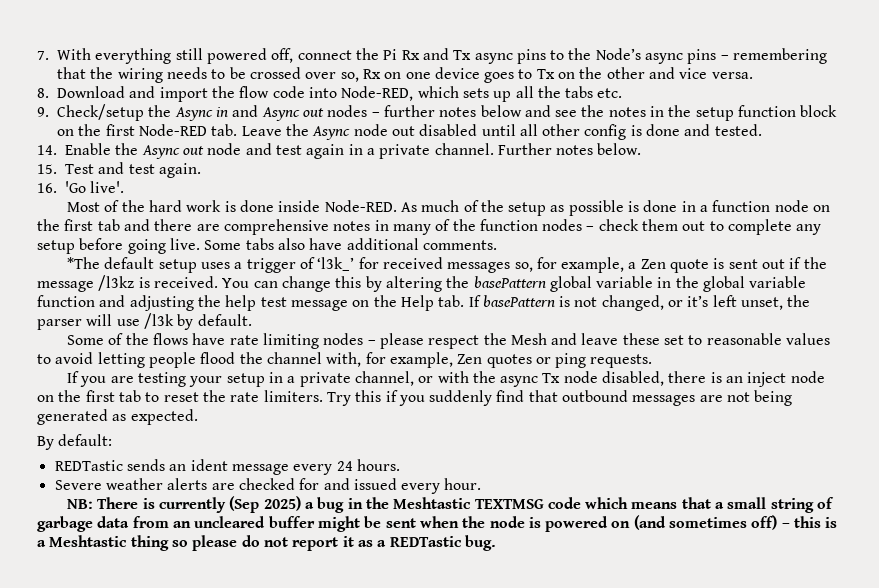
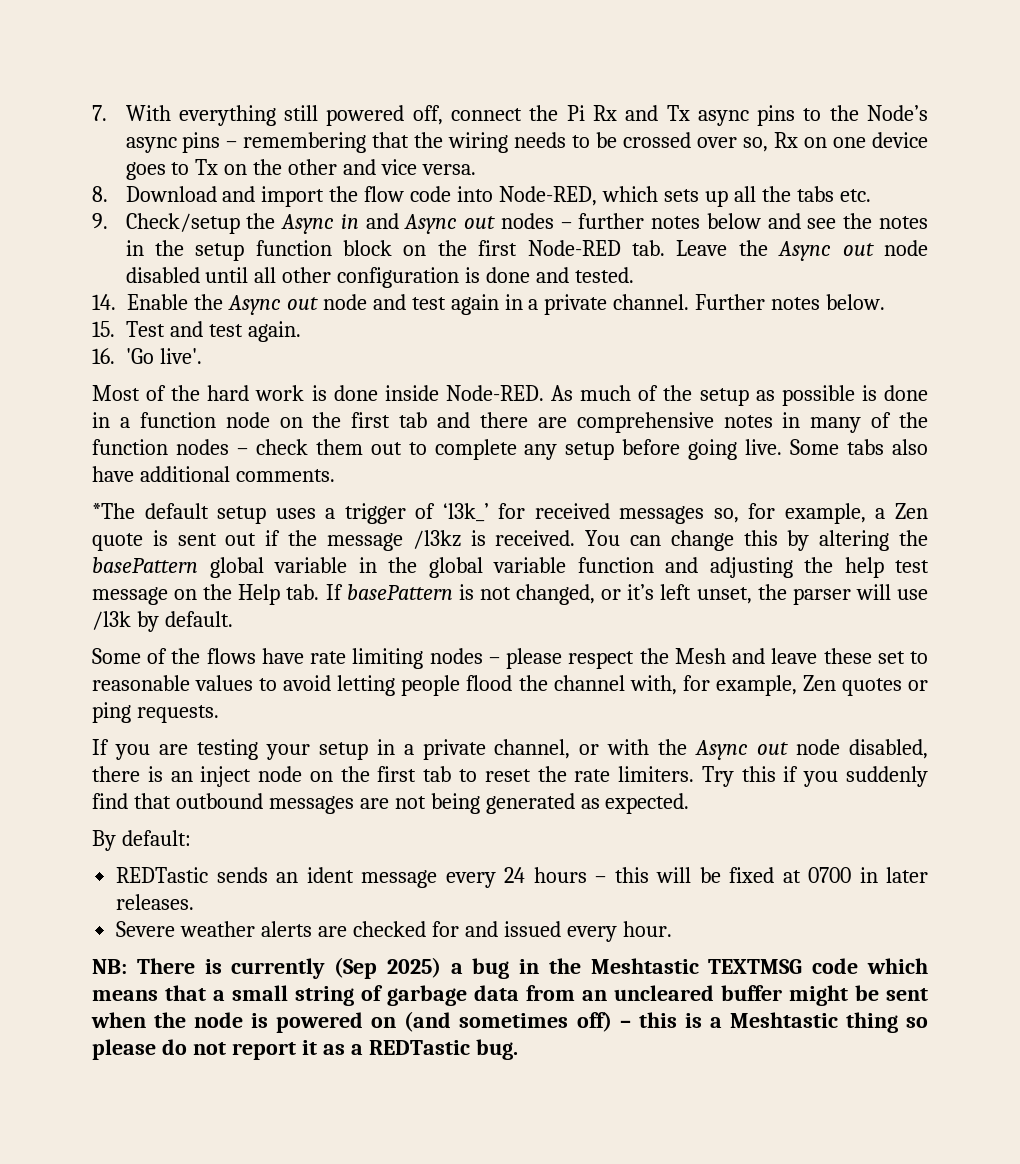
[353,124,415,136] node out -> [842,240,928,256] out node
[584,124,627,140] config -> [337,267,460,288] configuration
[500,373,561,387] async Tx -> [695,740,789,760] Async out
[356,459,400,471] hours. -> [533,867,928,883] [116,894,195,910] hours – this will be fixed at 0700 in later releases.

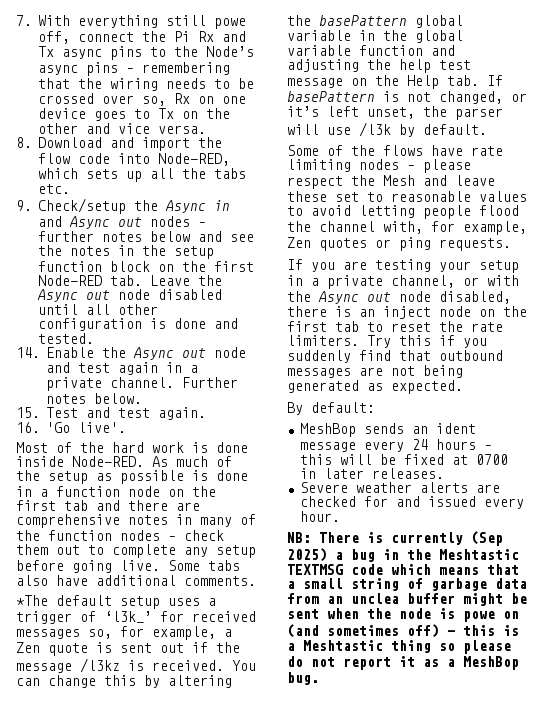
[326,105,405,126] powered -> [213,18,246,29] powe
[116,867,209,883] REDTastic -> [299,423,356,437] MeshBop
[614,985,714,1001] uncleared -> [351,593,399,604] unclea
[276,1012,364,1033] powered -> [463,611,495,622] powe
[368,1040,470,1055] REDTastic -> [463,656,519,670] MeshBop

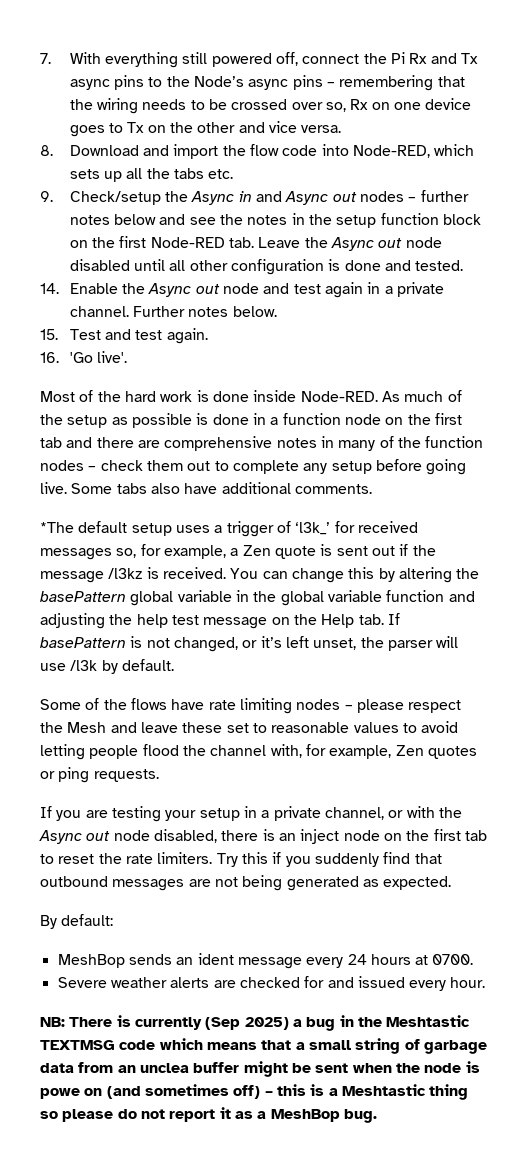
[213,18,246,29] powe -> [211,53,272,67] powered
[483,445,492,450] [299,454,508,465] [299,468,444,479] – this will be fixed at 0700 in later releases. -> [415,954,474,965] at 0700.

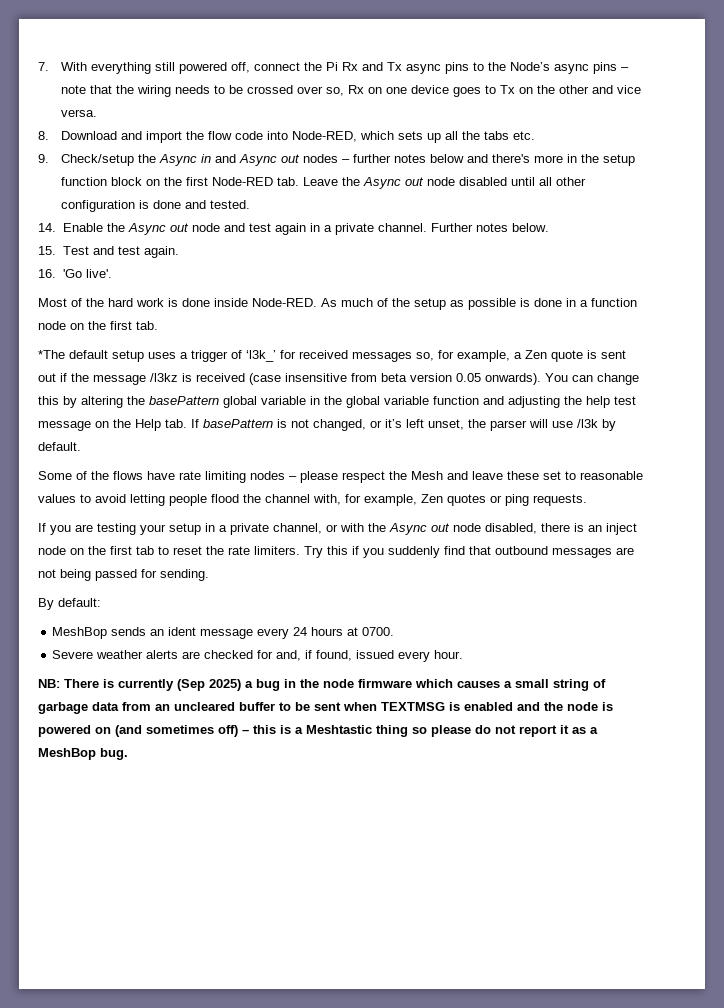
[339,75,434,91] remembering -> [60,85,86,94] note
[189,214,288,225] see the notes -> [491,154,563,163] there's more
[40,436,484,451] [40,459,467,475] [40,482,372,494] tab and there are comprehensive notes in many of the function nodes – check them out to complete any setup before going live. Some tabs also have additional comments. -> [136,321,158,330] tab.
[162,567,226,579] received. -> [196,373,541,385] received (case insensitive from beta version 0.05 onwards).
[286,876,452,891] generated as expected. -> [95,569,209,581] passed for sending.
[327,977,354,988] and -> [276,650,353,661] and, if found,
[386,1015,471,1027] [40,1038,292,1050] Meshtastic TEXTMSG code which means that -> [323,679,500,688] node firmware which causes
[139,1061,392,1077] unclea buffer might be sent when -> [174,702,540,711] uncleared buffer to be sent when TEXTMSG is enabled and
[40,1088,80,1099] powe -> [38,725,91,737] powered

